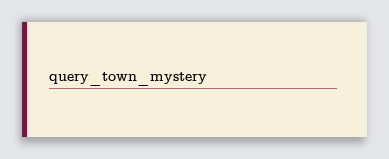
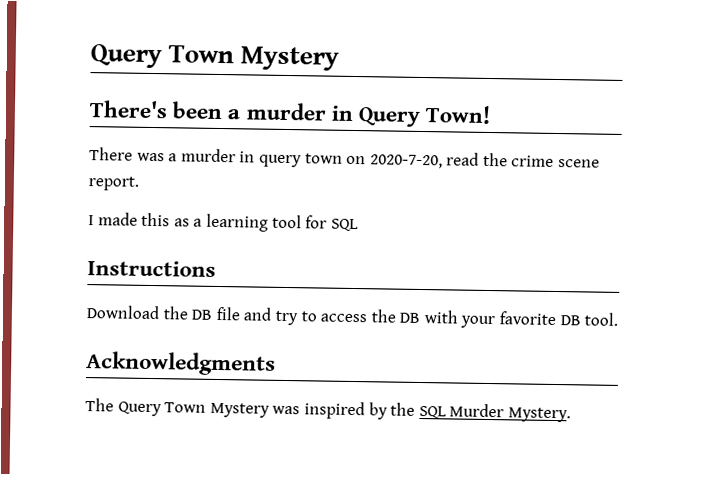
[49,72,207,86] query_town_mystery -> [90,44,340,71] [89,100,492,127] [89,147,601,169] [88,176,139,191] [88,212,359,232] [87,260,216,277] [86,305,619,329] [86,351,276,376] [85,398,571,423] Query Town Mystery // There's been a murder in Query Town! // There was a murder in query town on 2020-7-20, read the crime scene report. // I made this as a learning tool for SQL // Instructions // Download the DB file and try to access the DB with your favorite DB tool. // Acknowledgments // The Query Town Mystery was inspired by the SQL Murder Mystery.

